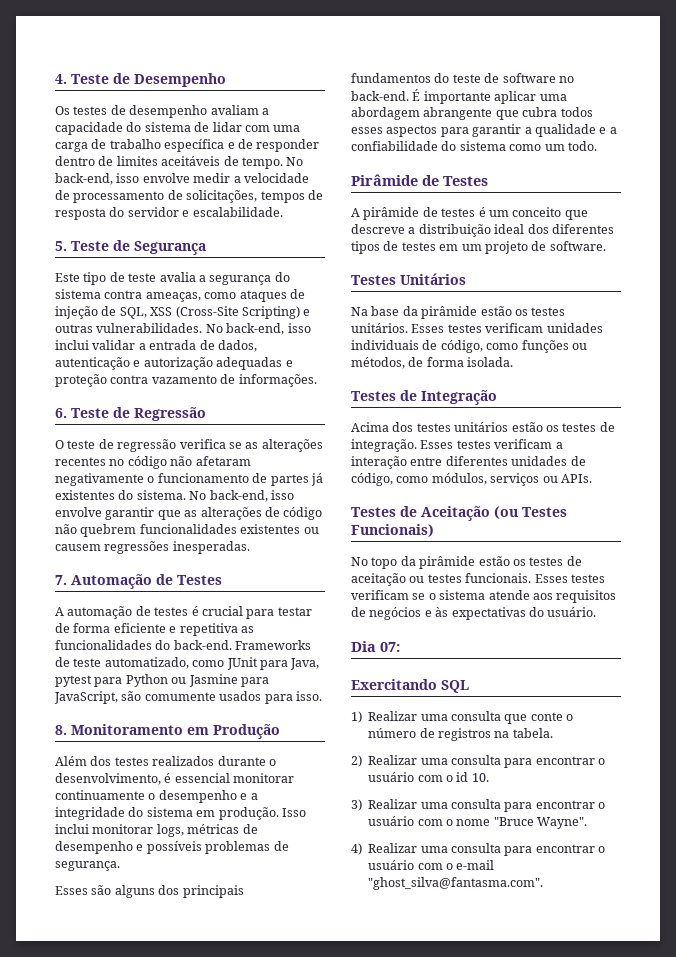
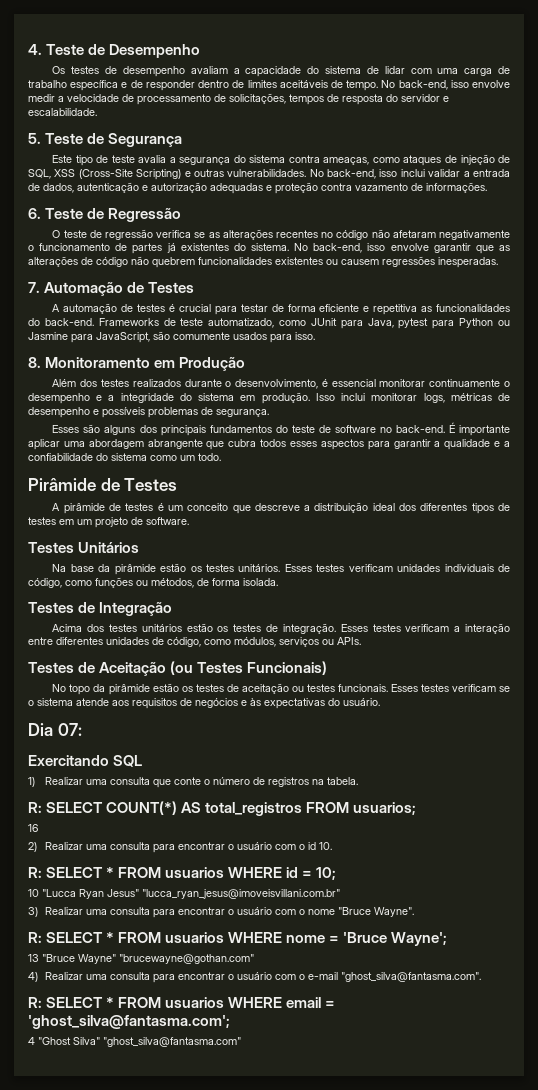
(553, 733) none -> [28,801,417,816] [28,824,38,832] // R: SELECT COUNT(*) AS total_registros FROM usuarios; // 16
(489, 777) none -> [28,867,337,880] [28,889,340,899] // R: SELECT * FROM usuarios WHERE id = 10; // 10 "Lucca Ryan Jesus" "lucca_ryan_jesus@imoveisvillani.com.br"
(588, 823) none -> [28,932,448,946] [28,954,254,964] // R: SELECT * FROM usuarios WHERE nome = 'Bruce Wayne'; // 13 "Bruce Wayne" "brucewayne@gothan.com"
(544, 883) none -> [28,997,336,1008] [28,1015,230,1029] [28,1037,241,1047] // R: SELECT * FROM usuarios WHERE email = 'ghost_silva@fantasma.com'; // 4 "Ghost Silva" "ghost_silva@fantasma.com"

